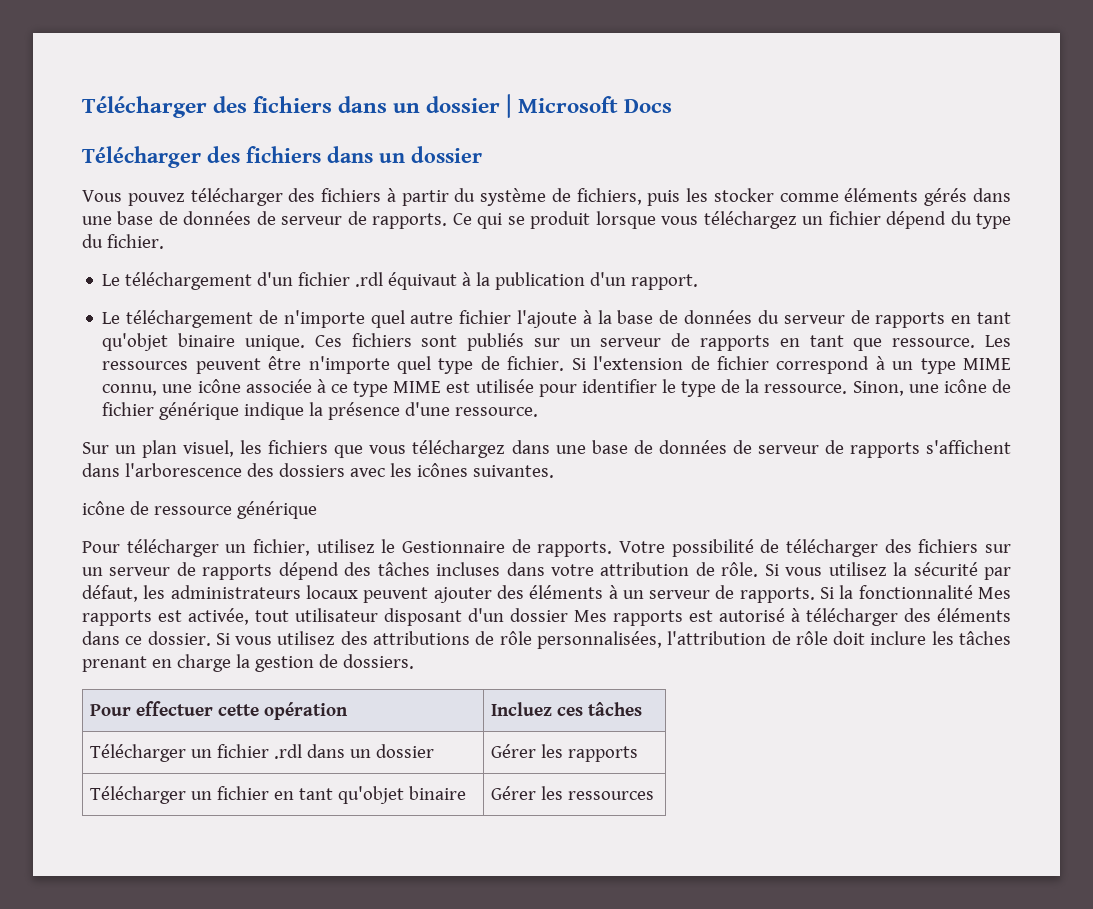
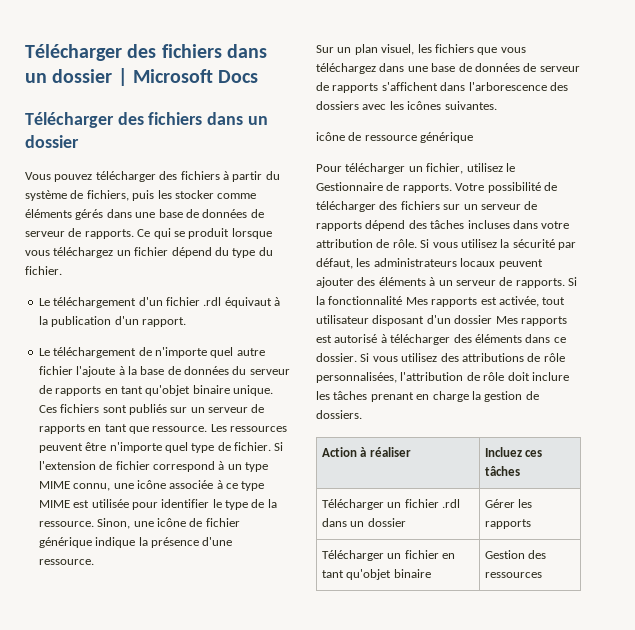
[89,701,348,720] Pour effectuer cette opération -> [322,447,411,457] Action à réaliser
[490,786,563,800] Gérer les -> [485,550,547,559] Gestion des

